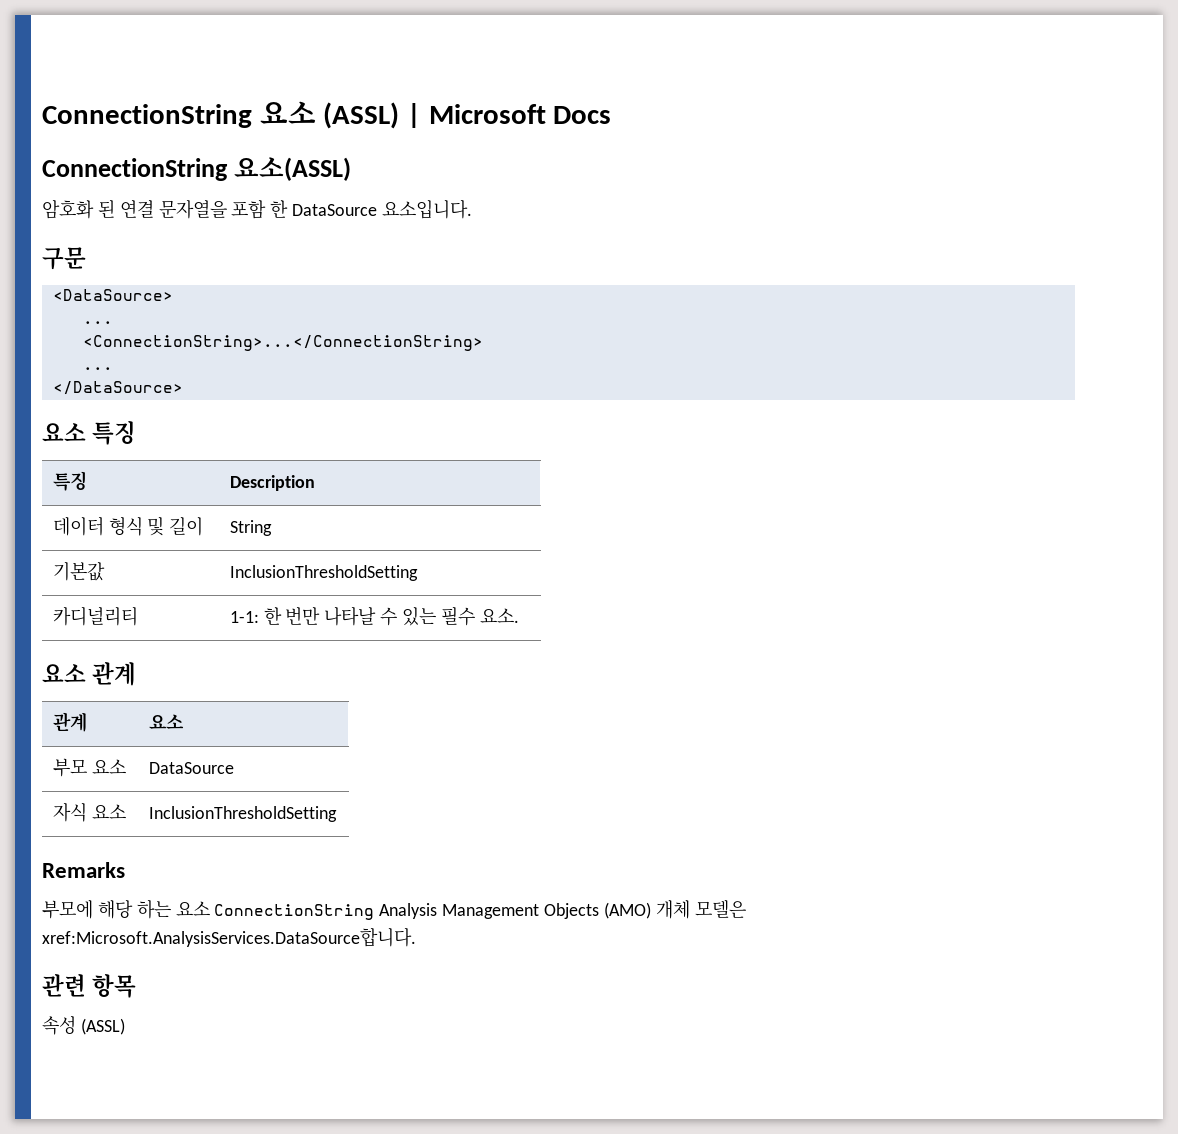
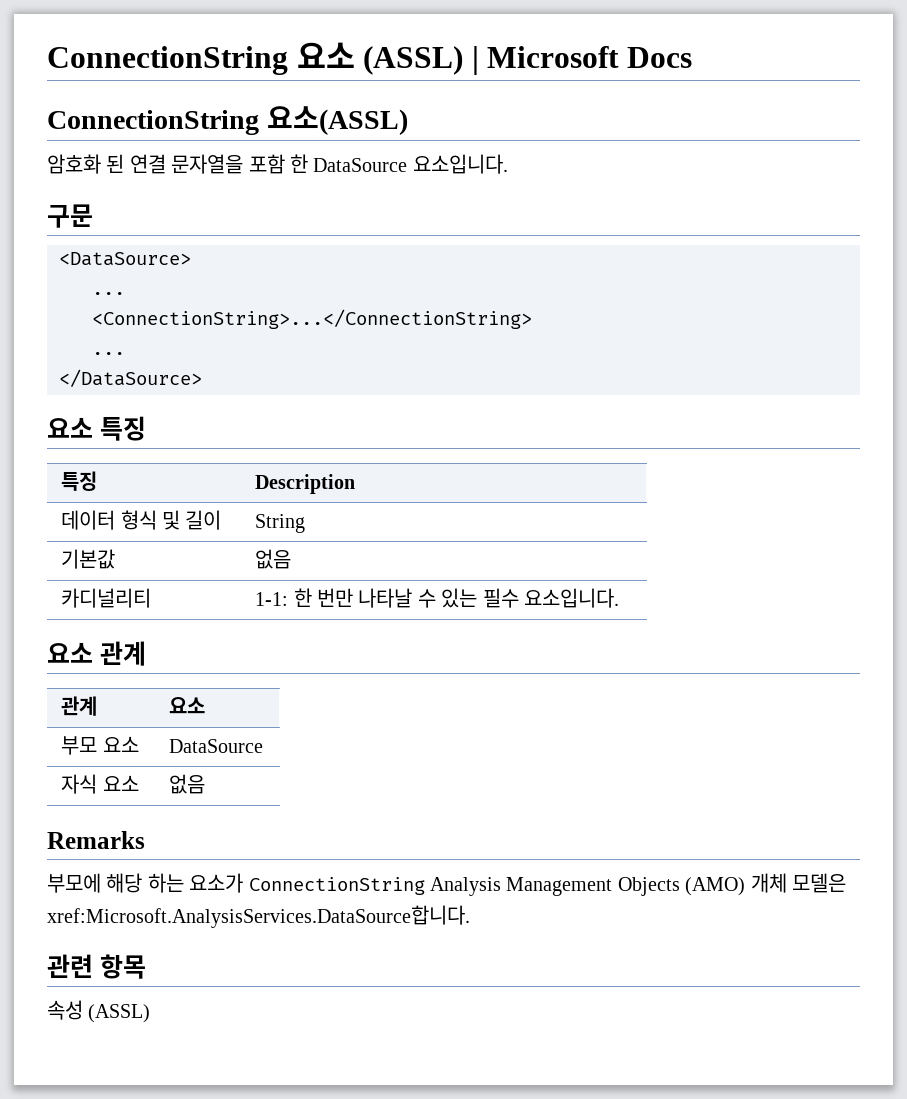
[229,565,418,581] InclusionThresholdSetting -> [255,549,292,569] 없음
[479,608,519,623] 요소. -> [524,588,620,608] 요소입니다.
[148,806,337,822] InclusionThresholdSetting -> [169,774,206,794] 없음
[175,901,210,916] 요소 -> [189,873,244,893] 요소가

